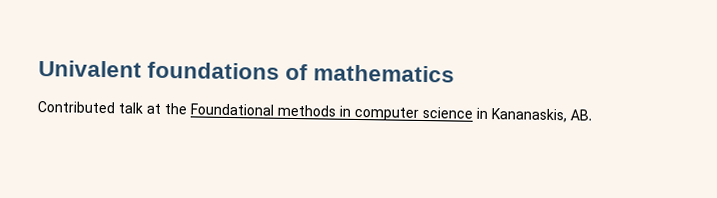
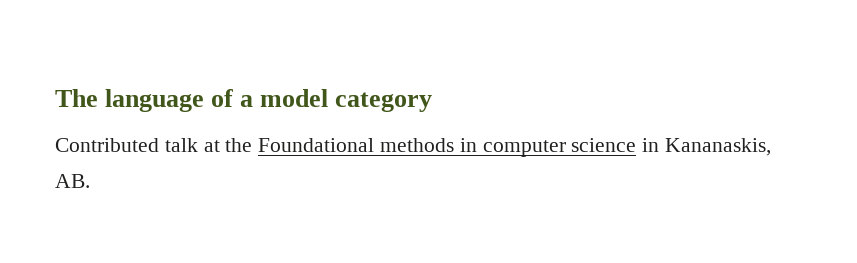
[38,60,456,83] Univalent foundations of mathematics -> [55,89,433,112] The language of a model category

